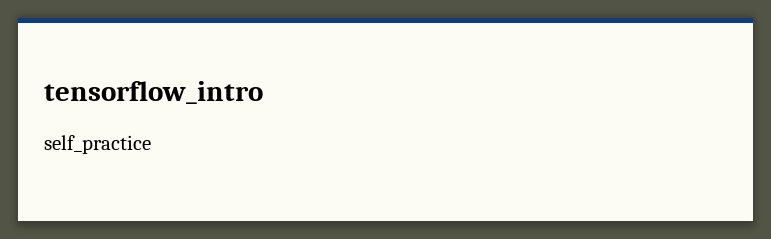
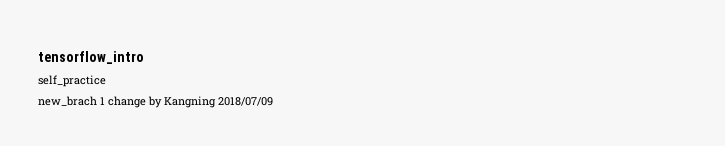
(151, 144) none -> [38,96,273,108] // new_brach 1 change by Kangning 2018/07/09

